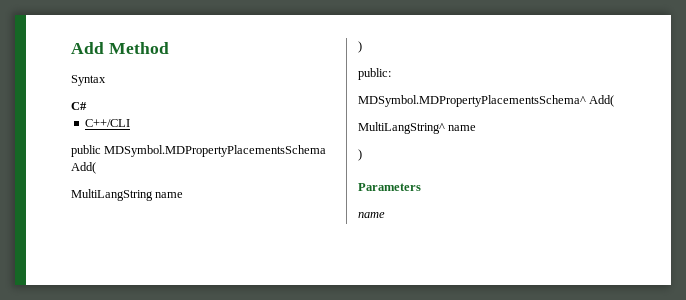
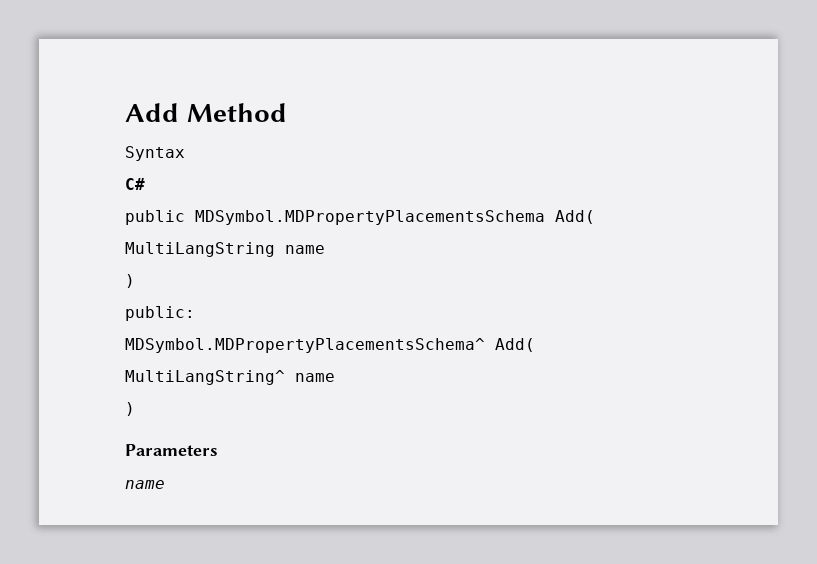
[84,119,130,127] // C++/CLI -> (145, 184) none

